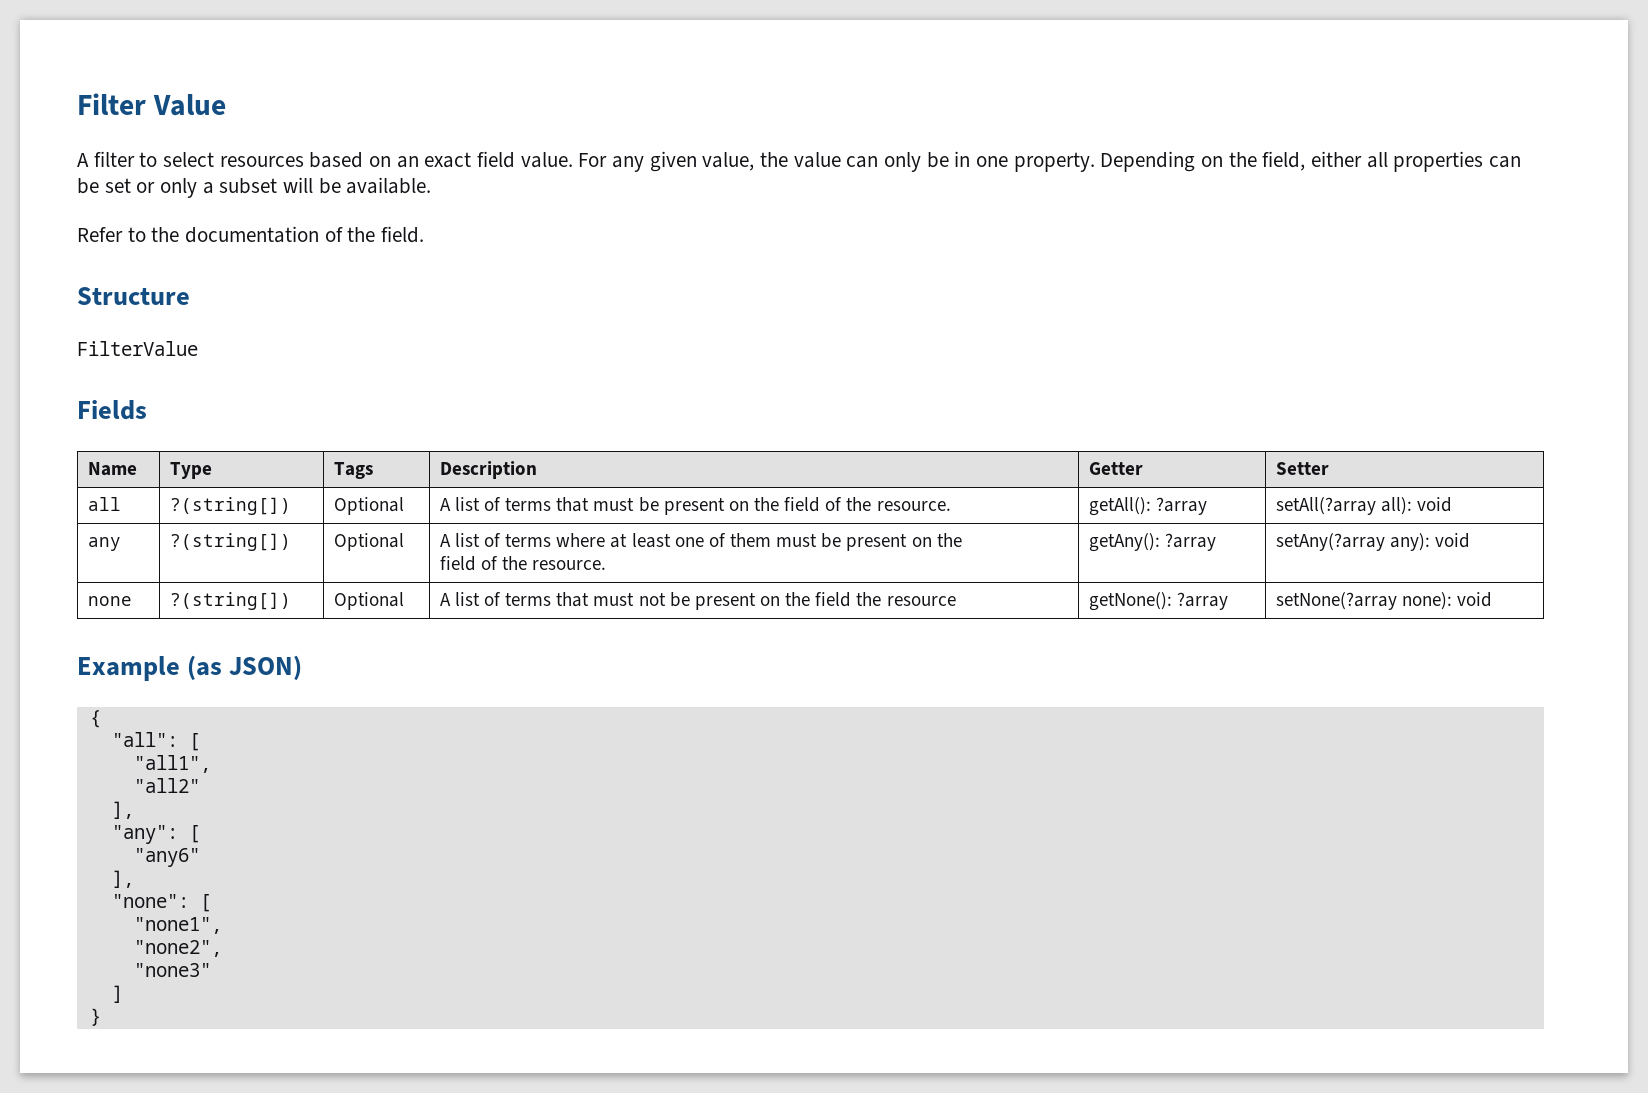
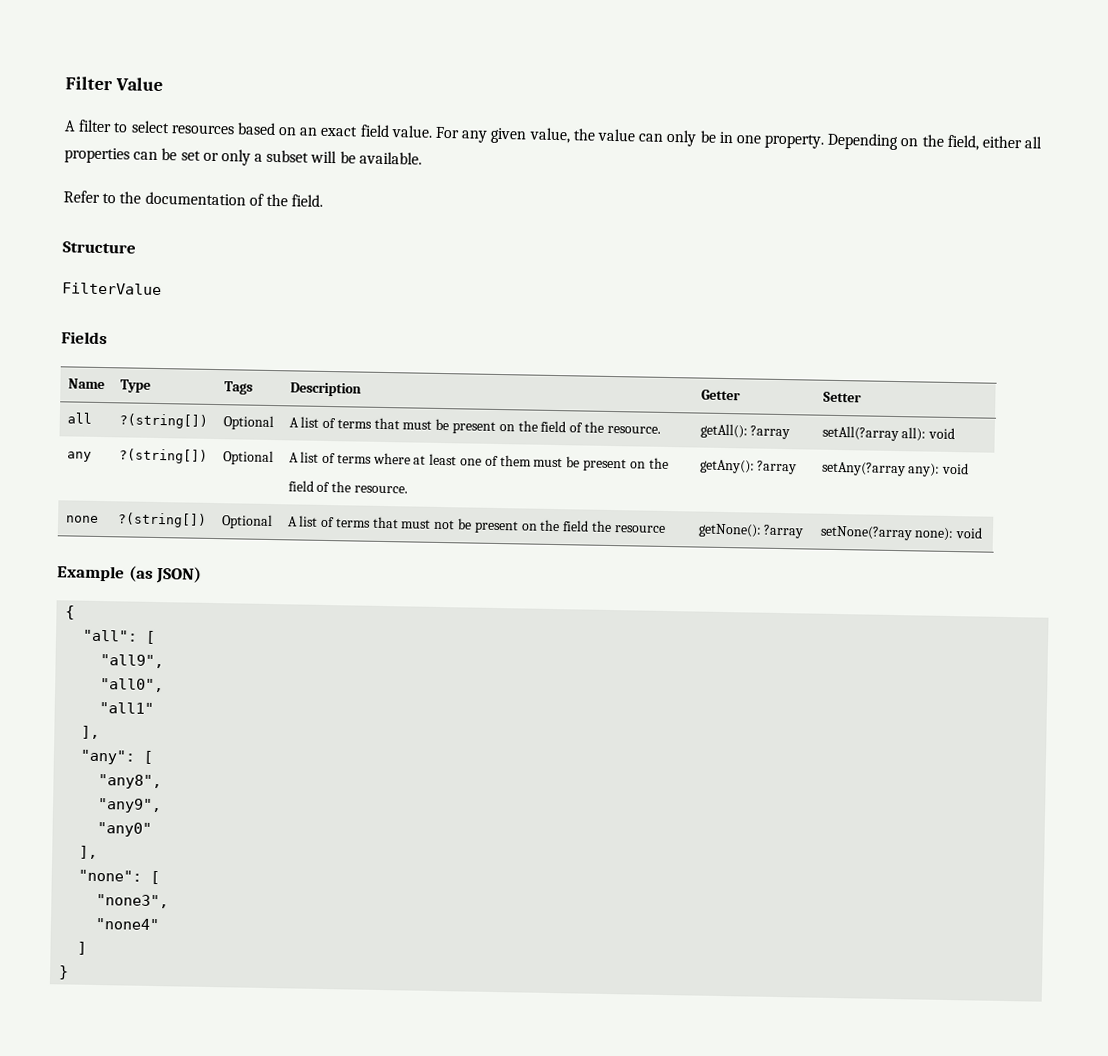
[133,755,211,773] [133,778,200,793] "all1", // "all2" -> [100,654,165,669] [100,678,165,693] [99,702,155,714] "all9", // "all0", // "all1"
[133,848,200,867] "any6" -> [98,774,163,790] [97,798,163,814] [97,822,153,837] "any8", // "any9", // "any0"
[133,917,222,934] [133,940,222,957] [133,963,211,977] "none1", // "none2", // "none3" -> [96,893,170,909] [95,917,161,931] "none3", // "none4"

